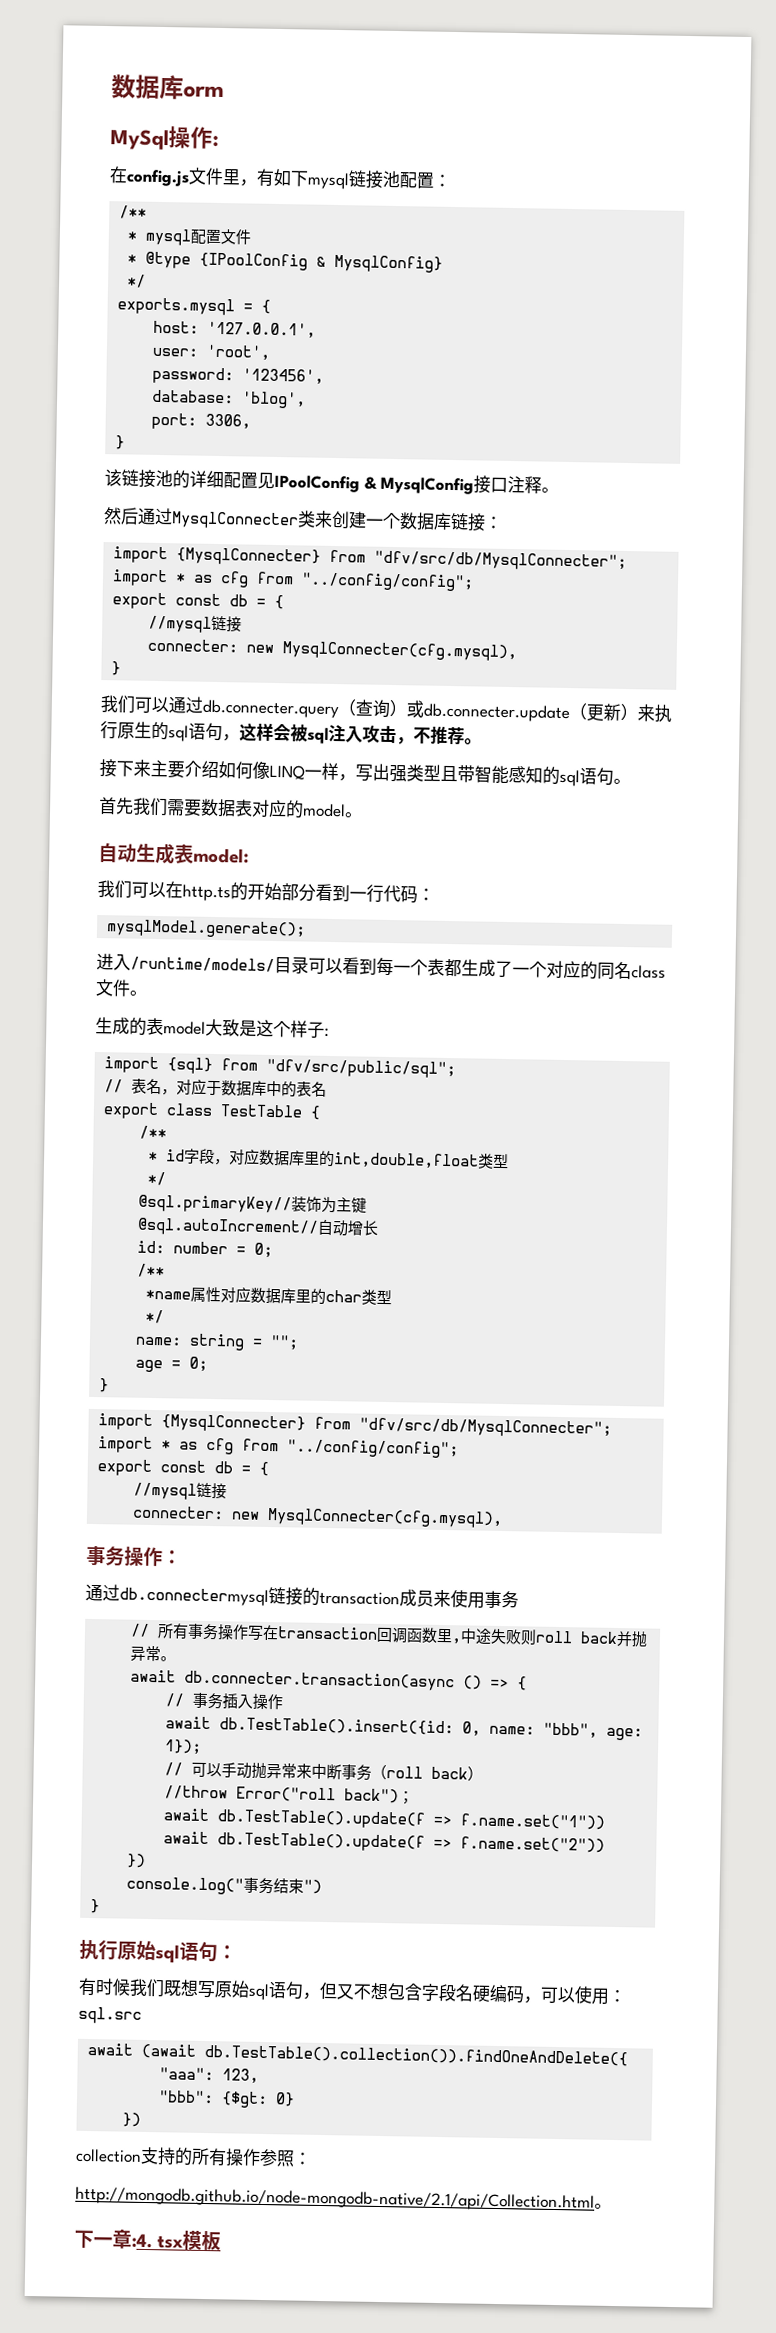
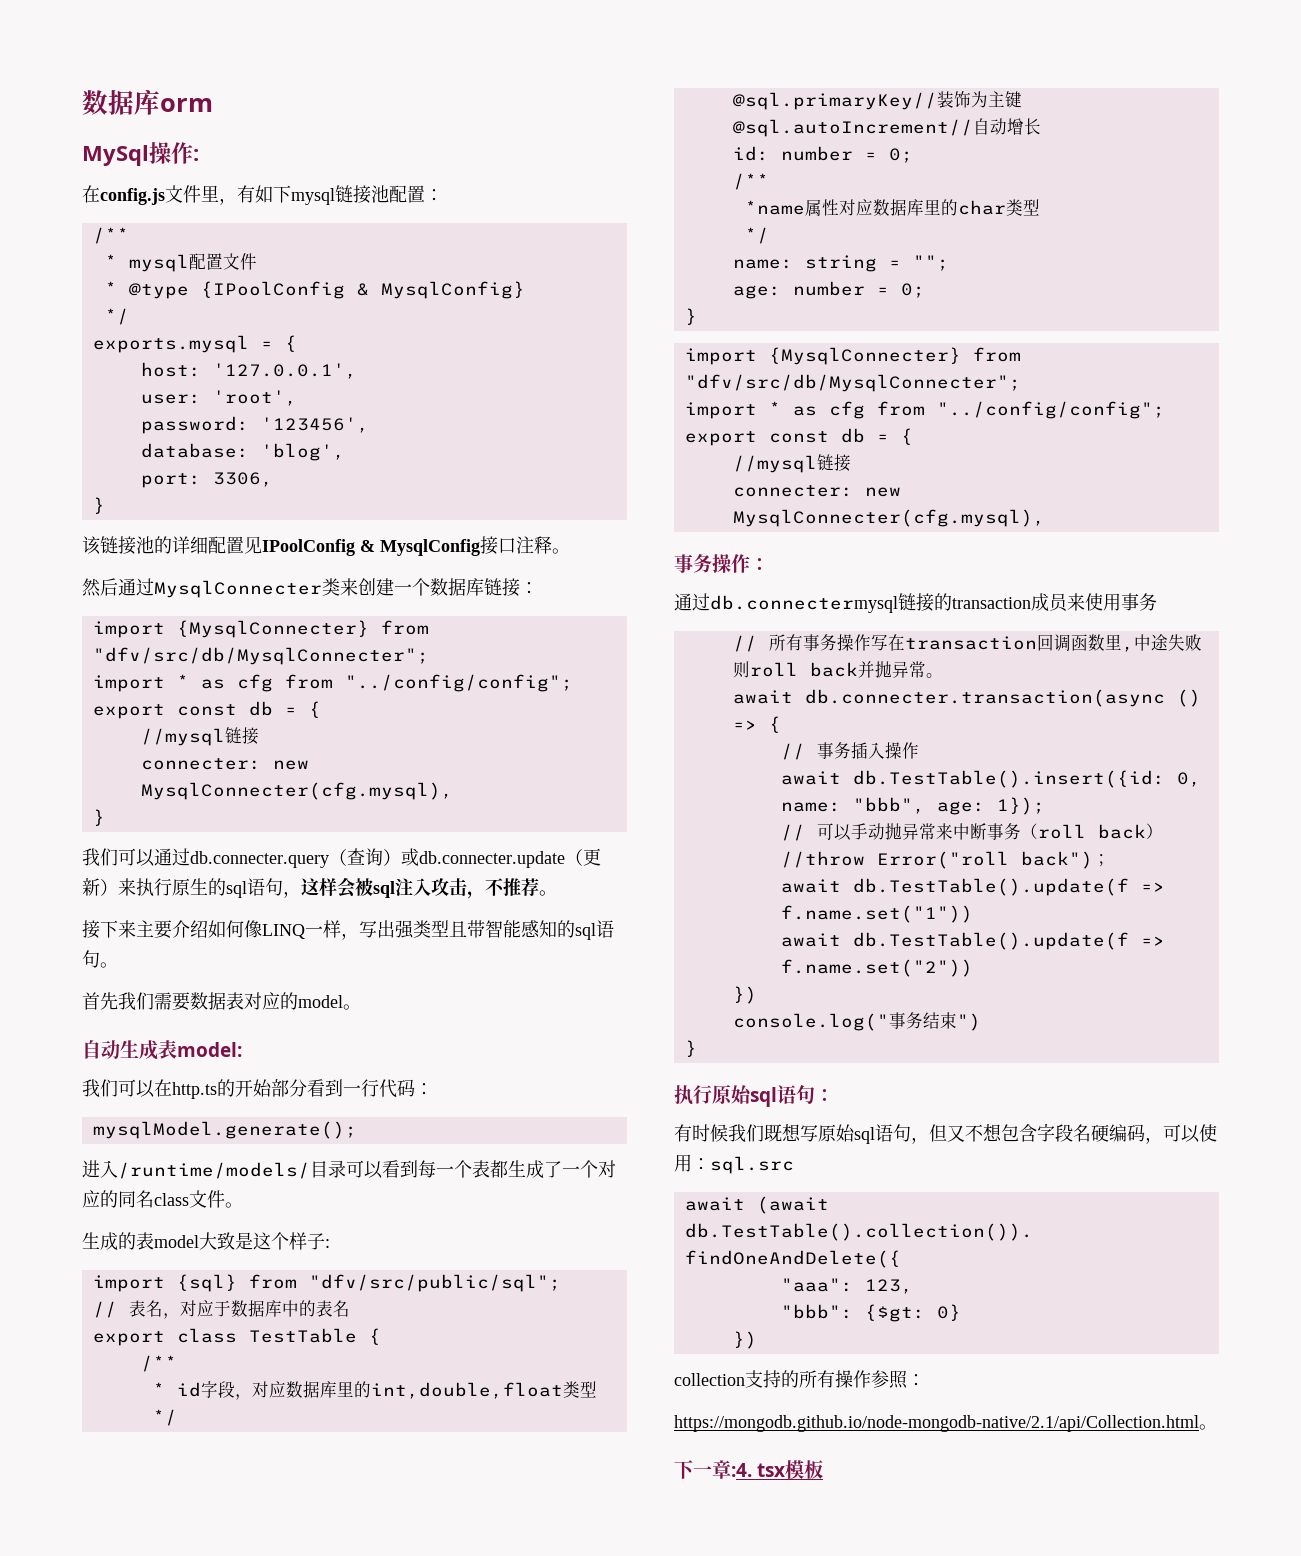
[135,1359,164,1373] age -> [732,281,865,299] age: number
[75,2186,595,2212] http://mongodb.github.io/node-mongodb-native/2.1/api/Collection.html -> [674,1415,1199,1432] https://mongodb.github.io/node-mongodb-native/2.1/api/Collection.html

